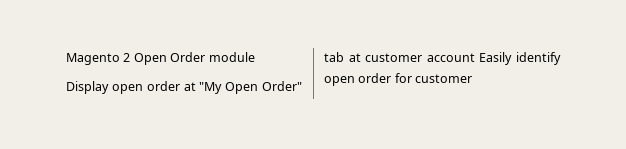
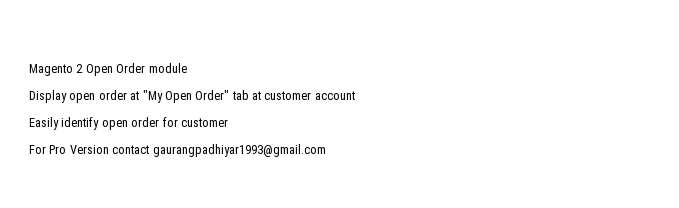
(475, 57) none -> (355, 95) //
(473, 78) none -> [29,144,326,157] // For Pro Version contact gaurangpadhiyar1993@gmail.com

